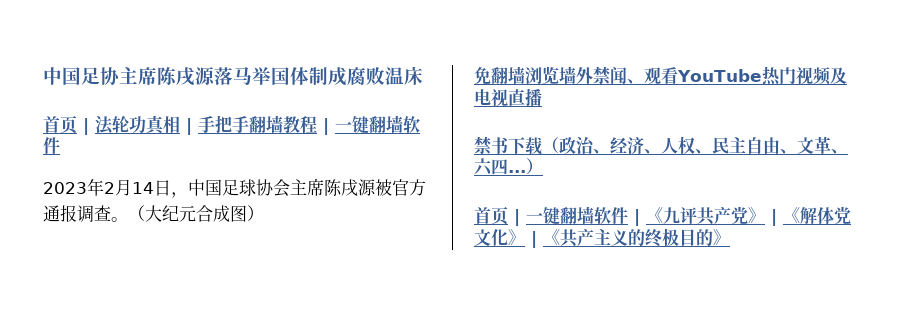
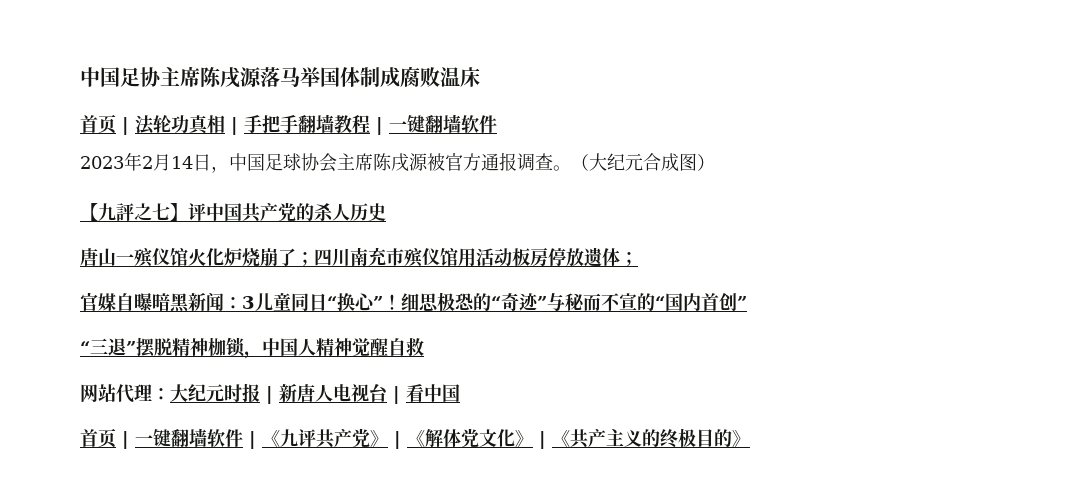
[474,66,847,86] [474,88,542,107] [474,136,848,155] [474,158,543,176] 免翻墙浏览墙外禁闻、观看YouTube热门视频及电视直播 // 禁书下载（政治、经济、人权、民主自由、文革、六四...） -> [80,202,386,222] [80,247,638,267] [80,292,747,313] [80,337,424,359] [80,383,460,404] 【九評之七】评中国共产党的杀人历史 // 唐山一殡仪馆火化炉烧崩了；四川南充市殡仪馆用活动板房停放遗体； // 官媒自曝暗黑新闻：3儿童同日“换心”！细思极恐的“奇迹”与秘而不宣的“国内首创” // “三退”摆脱精神枷锁，中国人精神觉醒自救 // 网站代理：大纪元时报 | 新唐人电视台 | 看中国

